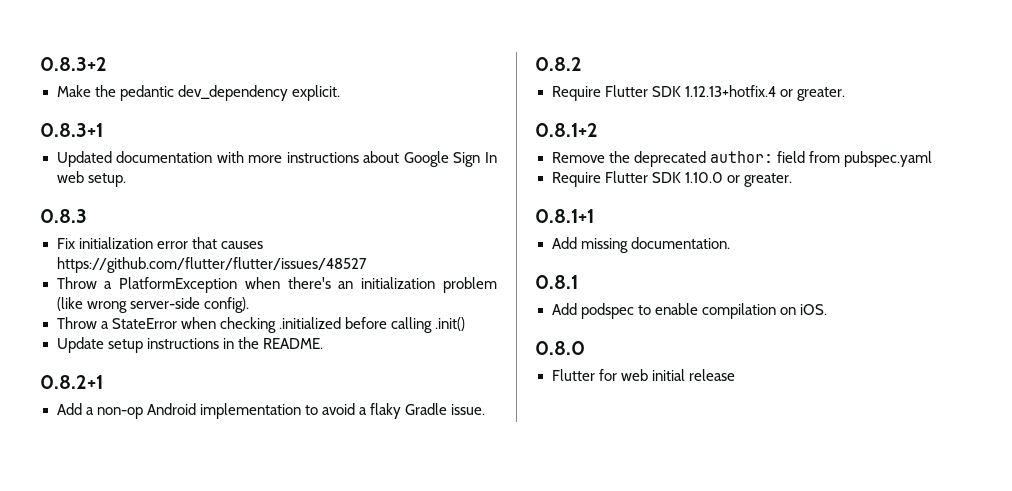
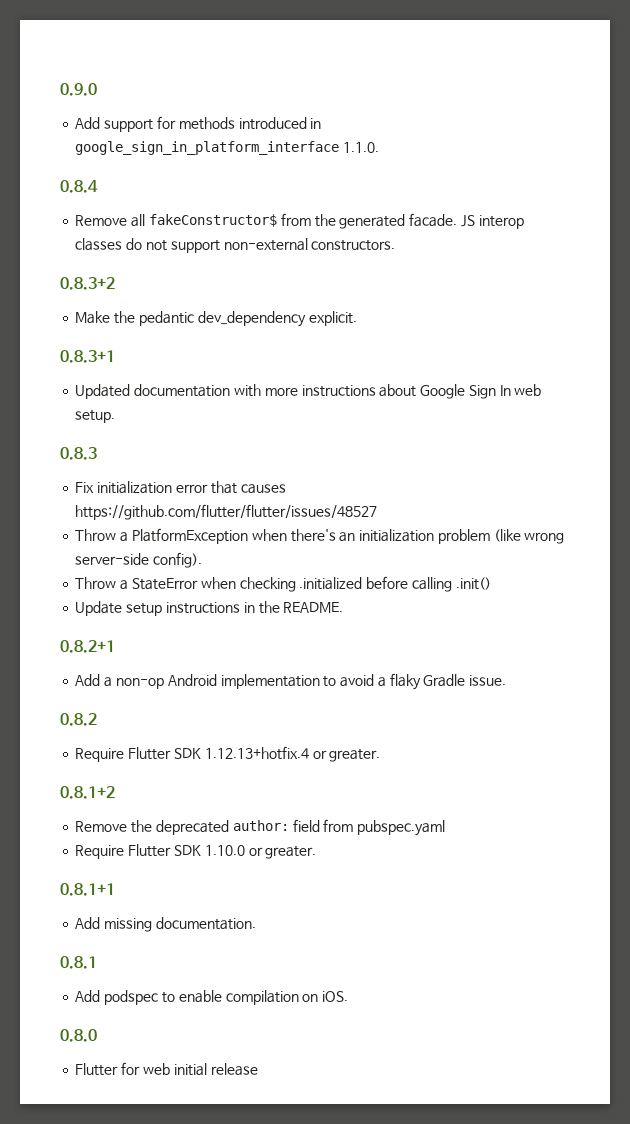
(40, 64) none -> [60,83,97,96] [75,116,322,132] [75,141,380,155] [60,180,98,193] [75,213,524,229] [75,238,396,253] 0.9.0 // Add support for methods introduced in google_sign_in_platform_interface 1.1.0. // 0.8.4 // Remove all fakeConstructor$ from the generated facade. JS interop classes do not support non-external constructors. //

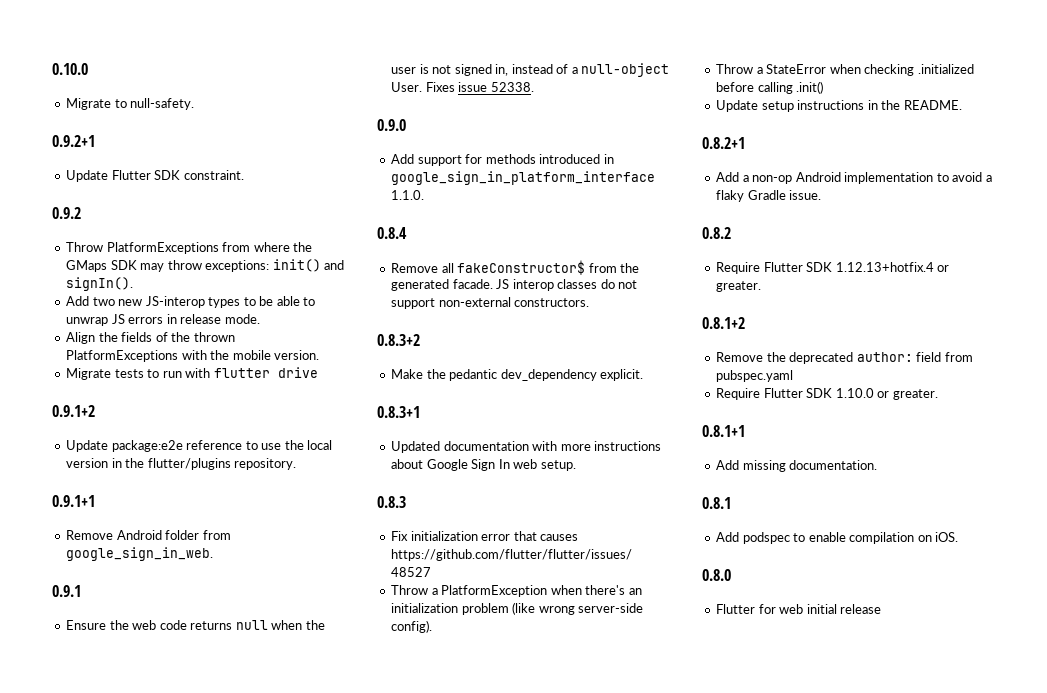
(60, 89) none -> [52,63,88,75] [66,98,195,110] [52,135,95,147] [66,170,244,182] [52,207,81,219] [66,242,313,254] [66,259,345,272] [66,277,134,291] [66,296,316,308] [66,314,260,326] [66,332,235,344] [66,350,320,362] [66,367,318,380] [52,405,95,417] [66,440,333,452] [66,458,297,470] [52,495,95,507] [66,530,231,540] [66,547,214,561] [52,585,81,597] [66,620,325,630] [391,63,670,77] [391,82,534,92] 0.10.0 // Migrate to null-safety. // 0.9.2+1 // Update Flutter SDK constraint. // 0.9.2 // Throw PlatformExceptions from where the GMaps SDK may throw exceptions: init() and signIn(). // Add two new JS-interop types to be able to unwrap JS errors in release mode. // Align the fields of the thrown PlatformExceptions with the mobile version. // Migrate tests to run with flutter drive // 0.9.1+2 // Update package:e2e reference to use the local version in the flutter/plugins repository. // 0.9.1+1 // Remove Android folder from google_sign_in_web. // 0.9.1 // Ensure the web code returns null when the user is not signed in, instead of a null-object User. Fixes issue 52338. //

